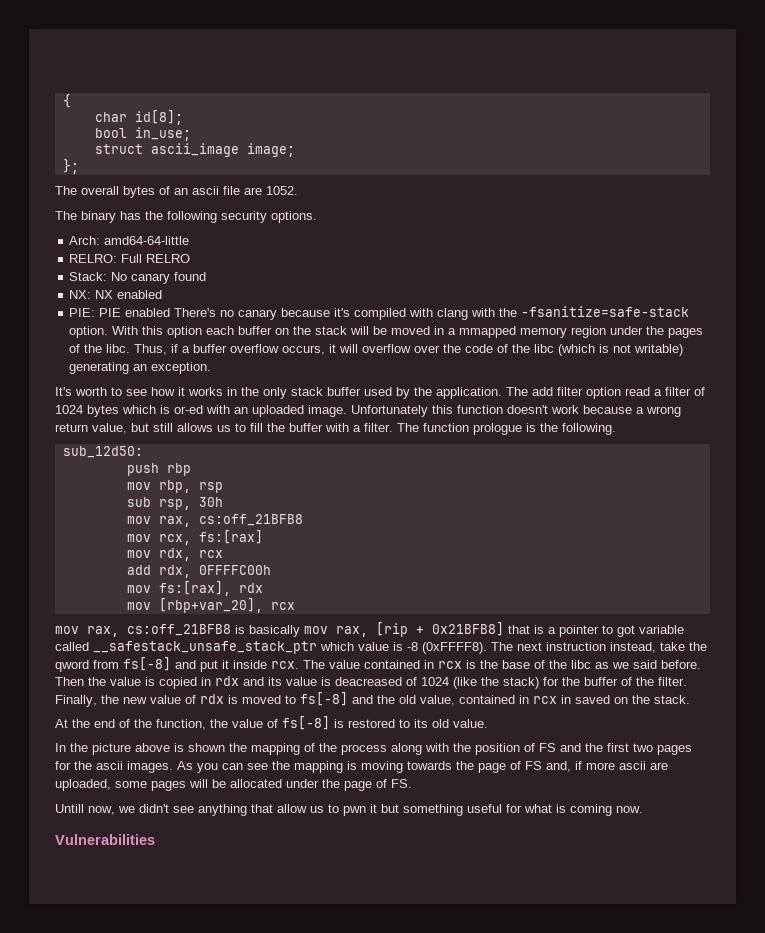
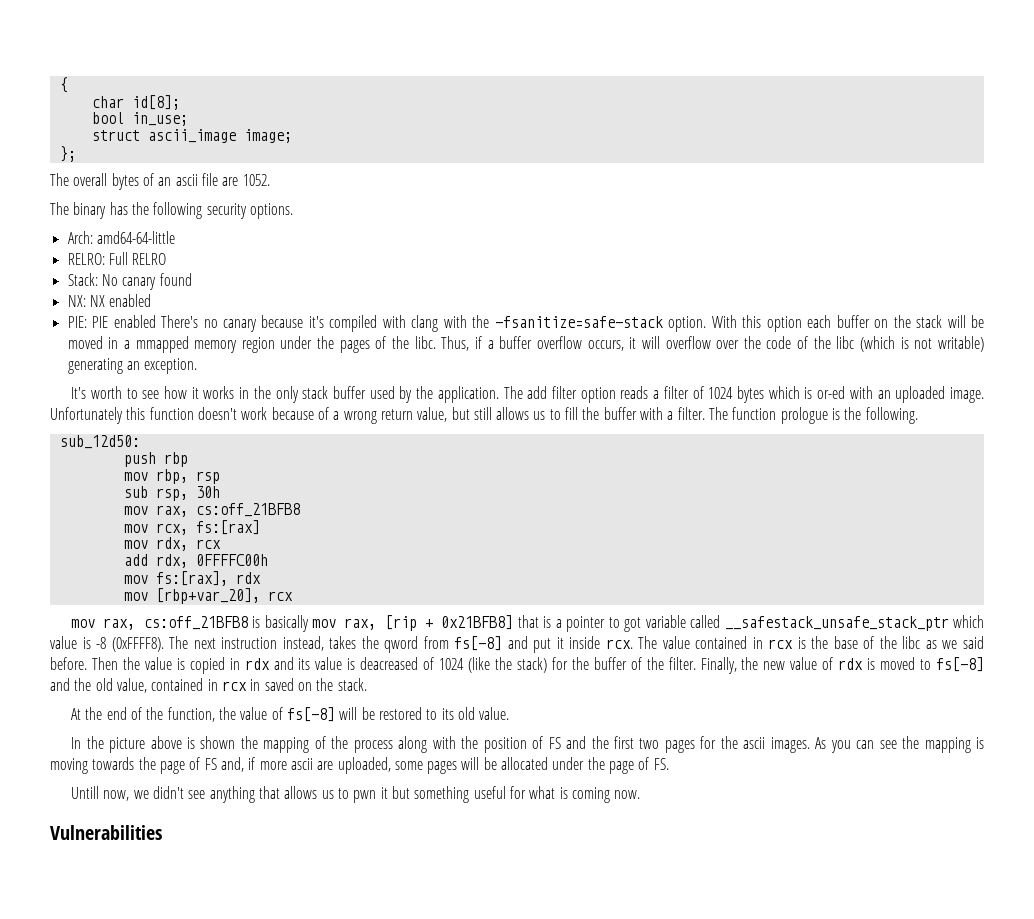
[625,387,650,396] read -> [620,386,649,399] reads
(632, 409) none -> [317,407,329,420] of
[660,642,685,651] take -> [329,636,357,649] takes
[334,719,344,728] is -> [339,707,375,720] will be
[277,804,307,813] allow -> [284,786,318,799] allows

